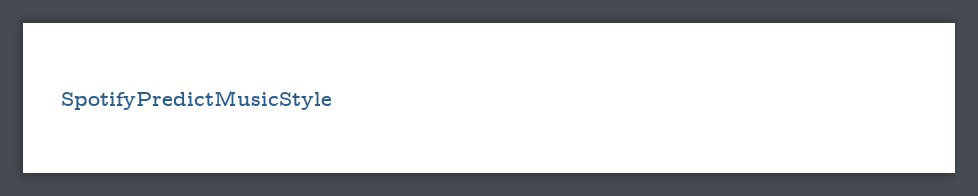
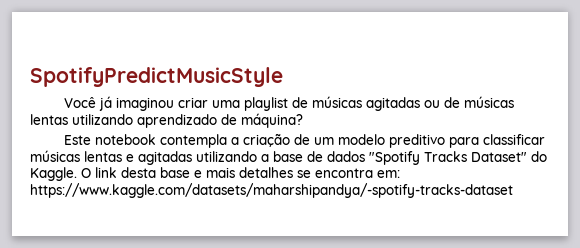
(332, 100) none -> [63,96,514,111] [30,113,303,128] [63,133,545,148] [30,150,547,165] [30,167,400,181] [30,183,513,198] // Você já imaginou criar uma playlist de músicas agitadas ou de músicas lentas utilizando aprendizado de máquina? // Este notebook contempla a criação de um modelo preditivo para classificar músicas lentas e agitadas utilizando a base de dados "Spotify Tracks Dataset" do Kaggle. O link desta base e mais detalhes se encontra em: https://www.kaggle.com/datasets/maharshipandya/-spotify-tracks-dataset

